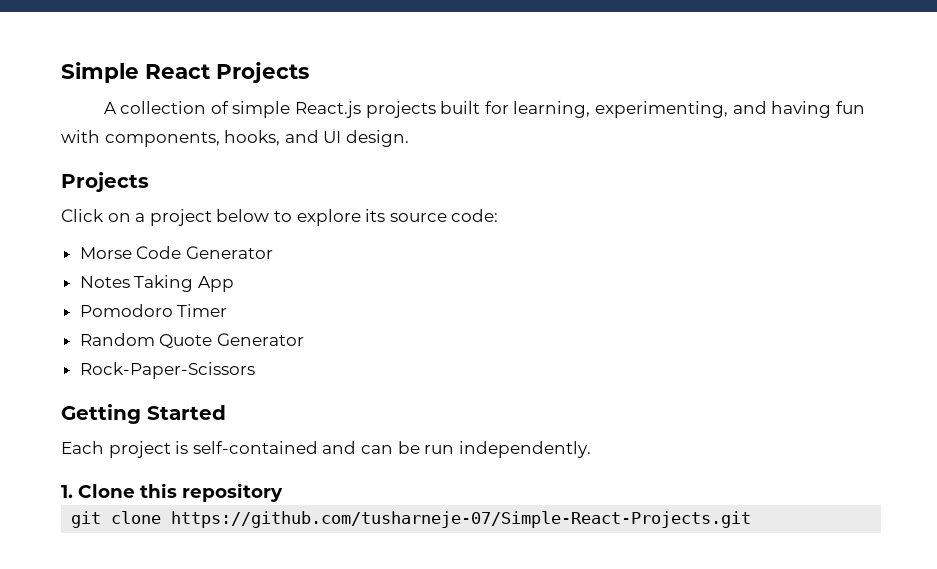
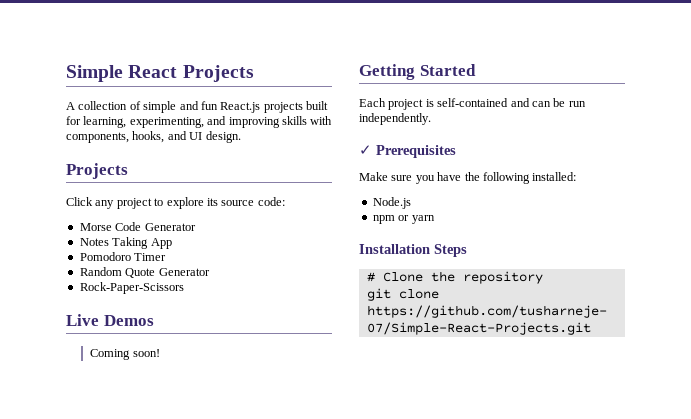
(291, 109) none -> [179,101,218,110] and fun
[771,101,865,118] having fun -> [228,116,307,128] improving skills
[107,209,270,226] on a project below -> [95,198,152,209] any project
(255, 370) none -> [66,314,154,326] [90,349,160,360] // Live Demos // Coming soon!
[61,483,177,498] 1. Clone this -> [359,145,456,158] [359,172,577,184] [372,197,411,209] [372,215,435,224] [359,244,467,257] [366,271,455,282] ✓ Prerequisites // Make sure you have the following installed: // Node.js // npm or yarn // Installation Steps // # Clone the

